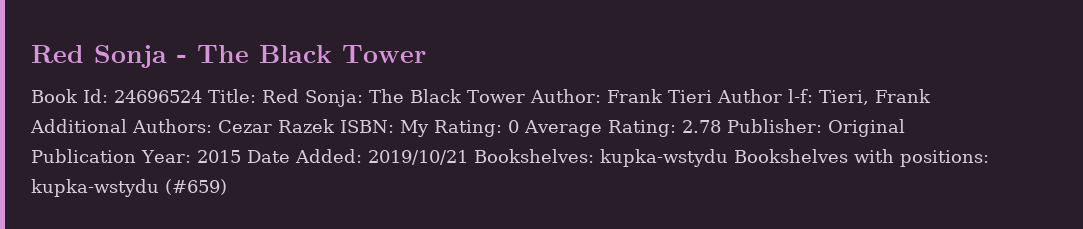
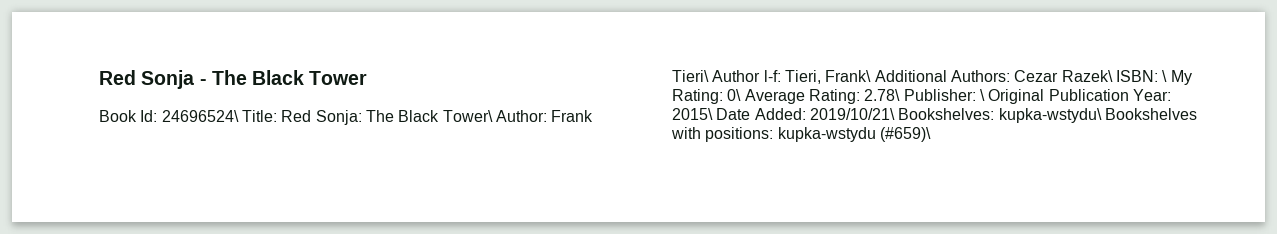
[114,90,202,103] 24696524 -> [161,110,239,122] 24696524\
[467,90,525,103] Tower -> [442,110,493,122] Tower\
[667,90,712,103] Tieri -> [672,70,709,82] Tieri\
[874,89,931,103] Frank -> [825,70,872,82] Frank\
[278,119,394,133] Razek ISBN: -> [1061,70,1168,82] Razek\ ISBN: \
[508,120,519,133] 0 -> [727,89,742,101] 0\
[681,119,822,133] 2.78 Publisher: -> [864,89,985,101] 2.78\ Publisher: \
[196,150,241,163] 2015 -> [672,108,713,120] 2015\
[367,149,728,167] 2019/10/21 Bookshelves: kupka-wstydu -> [809,108,1102,123] 2019/10/21\ Bookshelves: kupka-wstydu\
[165,179,227,195] (#659) -> [879,127,931,142] (#659)\

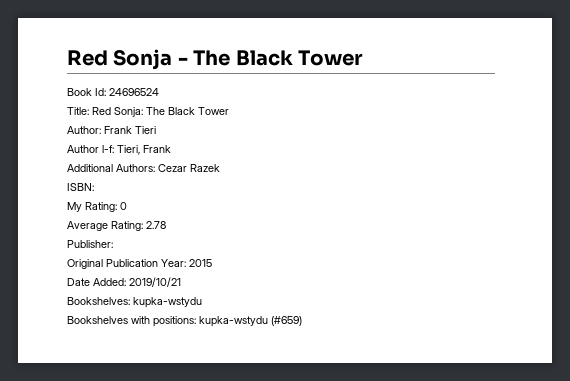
[161,110,239,122] 24696524\ -> [109,88,159,96] 24696524 //
[442,110,493,122] Tower\ -> [198,107,229,115] Tower //
[672,70,709,82] Tieri\ -> [135,126,156,134] Tieri //
[825,70,872,82] Frank\ -> [143,145,171,153] Frank //
[1061,70,1113,82] Razek\ -> [190,164,220,172] Razek //
[1162,70,1168,82] \ -> (94, 187) //
[727,89,742,101] 0\ -> [120,202,127,210] 0 //
[864,89,901,101] 2.78\ -> [146,221,166,229] 2.78 //
[979,89,985,101] \ -> (113, 244) //
[672,108,713,120] 2015\ -> [189,259,212,267] 2015 //
[809,108,1102,123] 2019/10/21\ Bookshelves: kupka-wstydu\ -> [129,277,181,287] [67,297,202,308] 2019/10/21 // Bookshelves: kupka-wstydu //
[879,127,931,142] (#659)\ -> [271,316,302,326] (#659)

